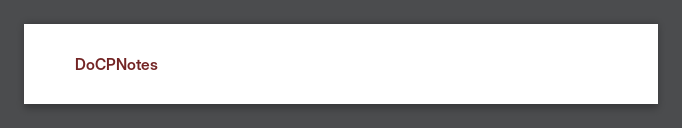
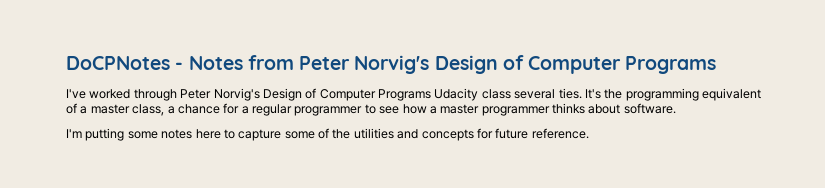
(158, 64) none -> [175,55,717,74] [66,88,761,101] [66,103,676,116] [66,128,589,141] - Notes from Peter Norvig's Design of Computer Programs // I've worked through Peter Norvig's Design of Computer Programs Udacity class several ties. It's the programming equivalent of a master class, a chance for a regular programmer to see how a master programmer thinks about software. // I'm putting some notes here to capture some of the utilities and concepts for future reference.

